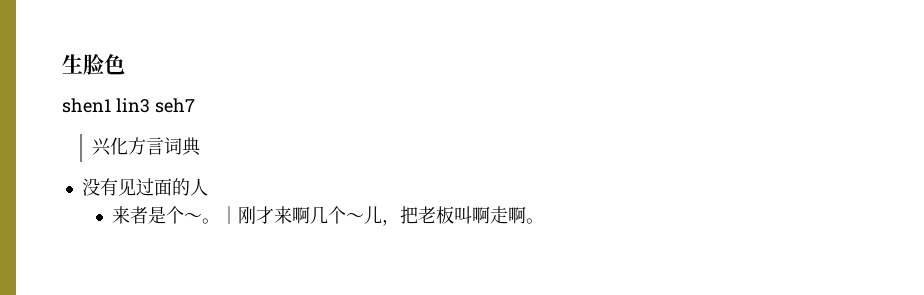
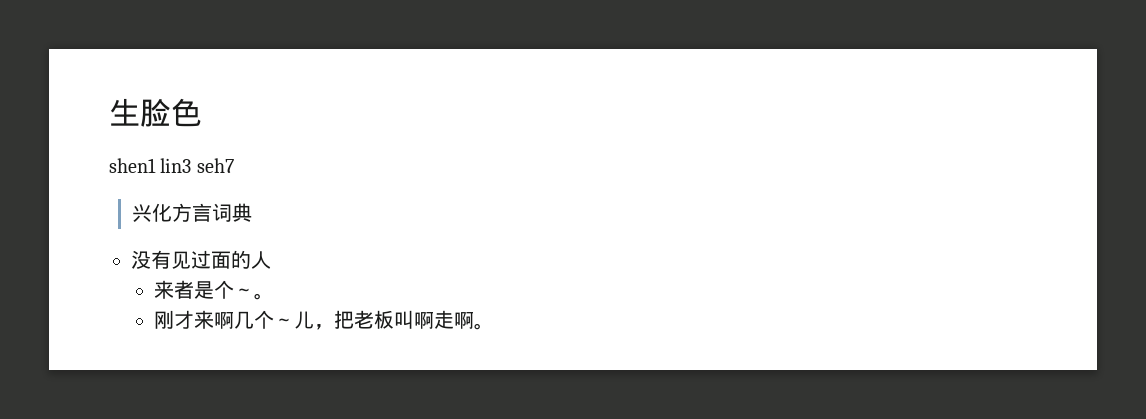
[219,206,238,225] ｜ -> (275, 296) //

